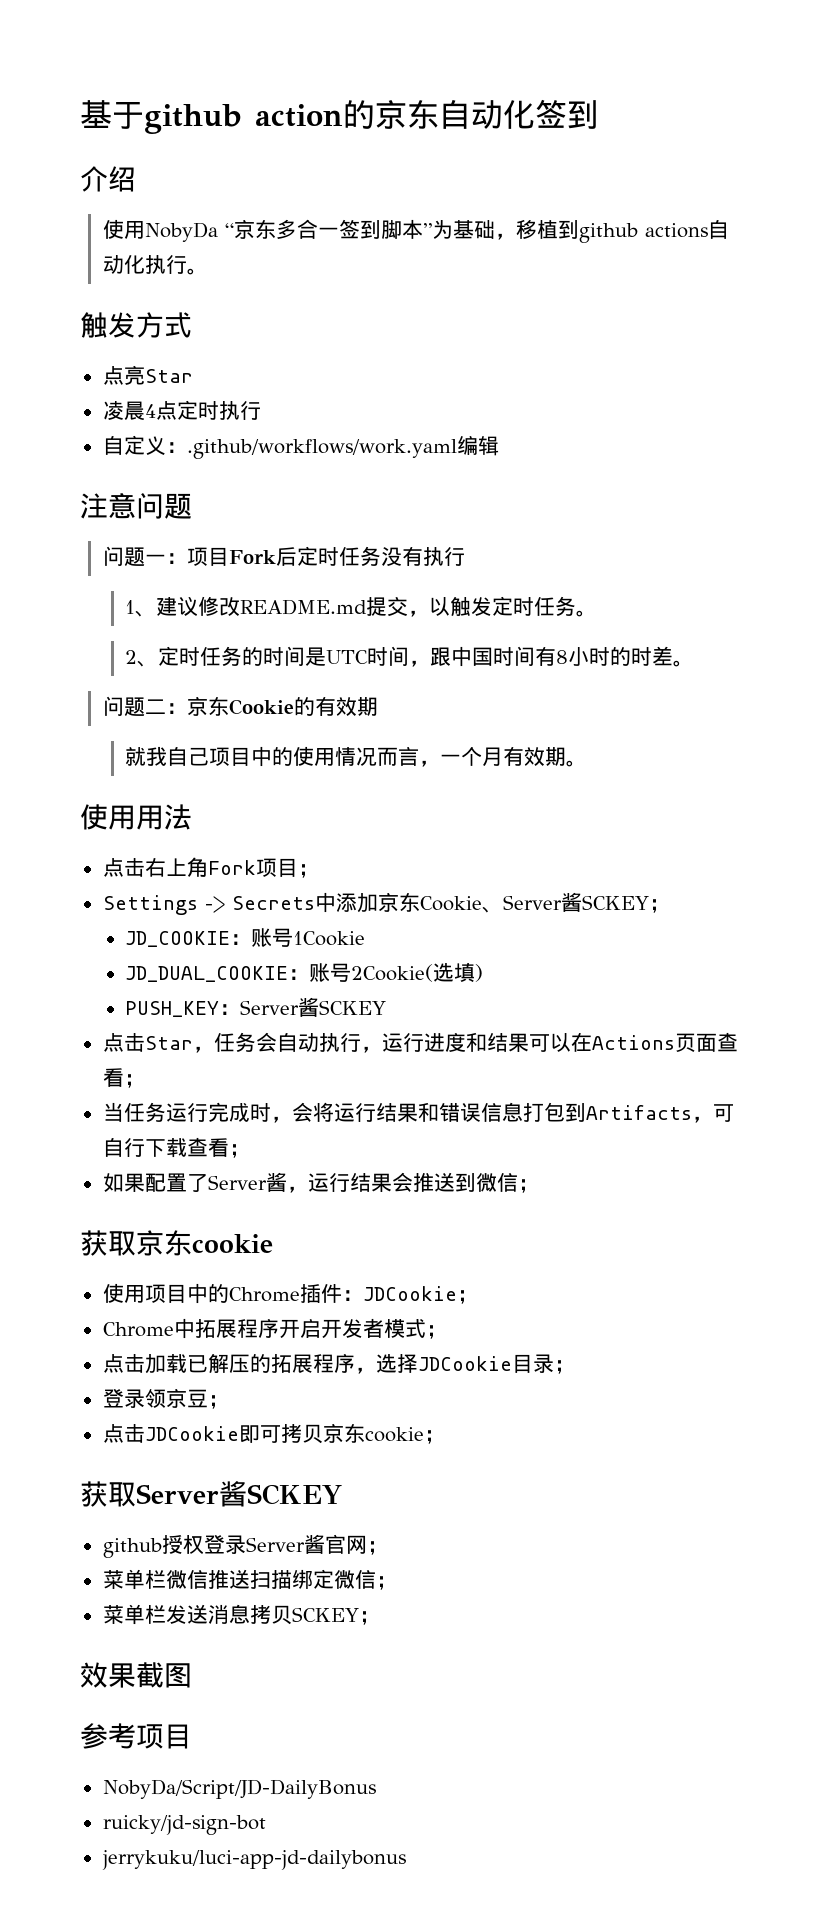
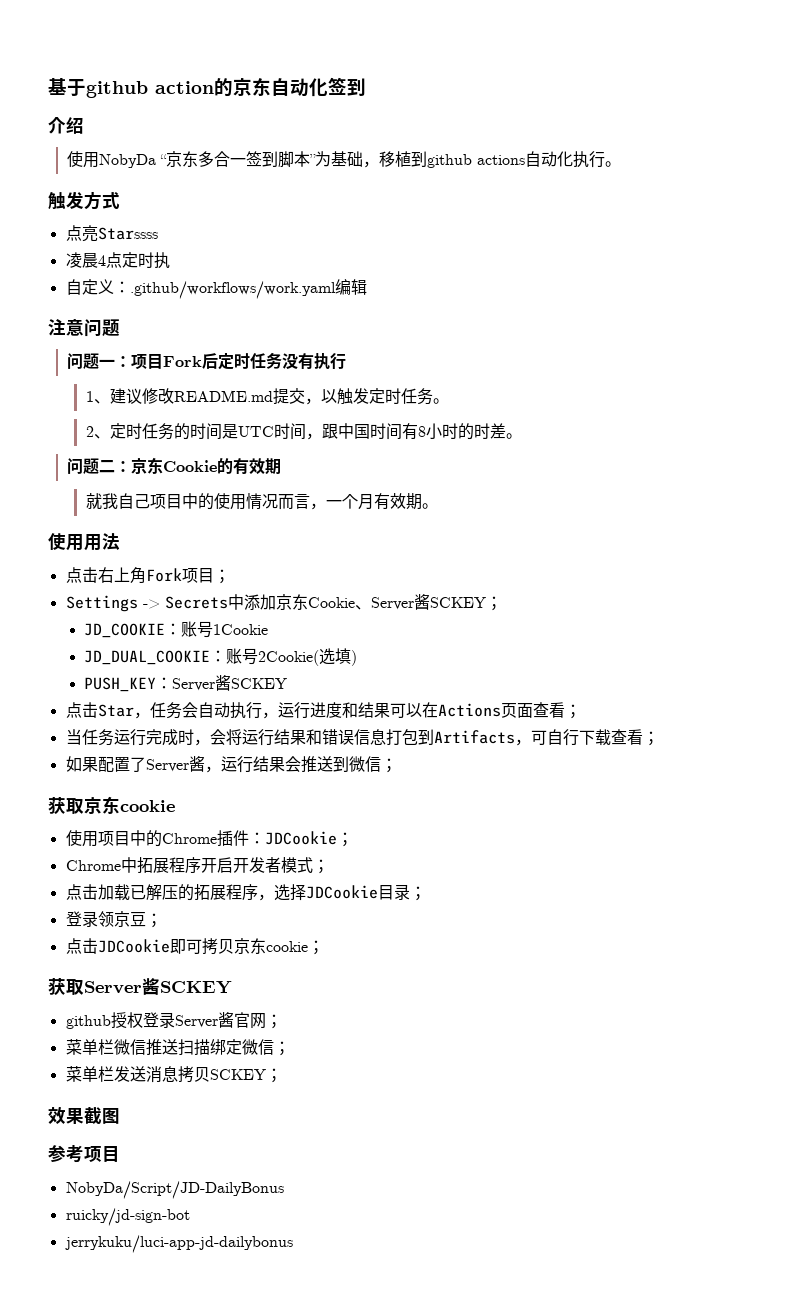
[144,369,193,383] Star -> [97,227,158,240] Starssss
[239,401,261,420] 行 -> (170, 260) none

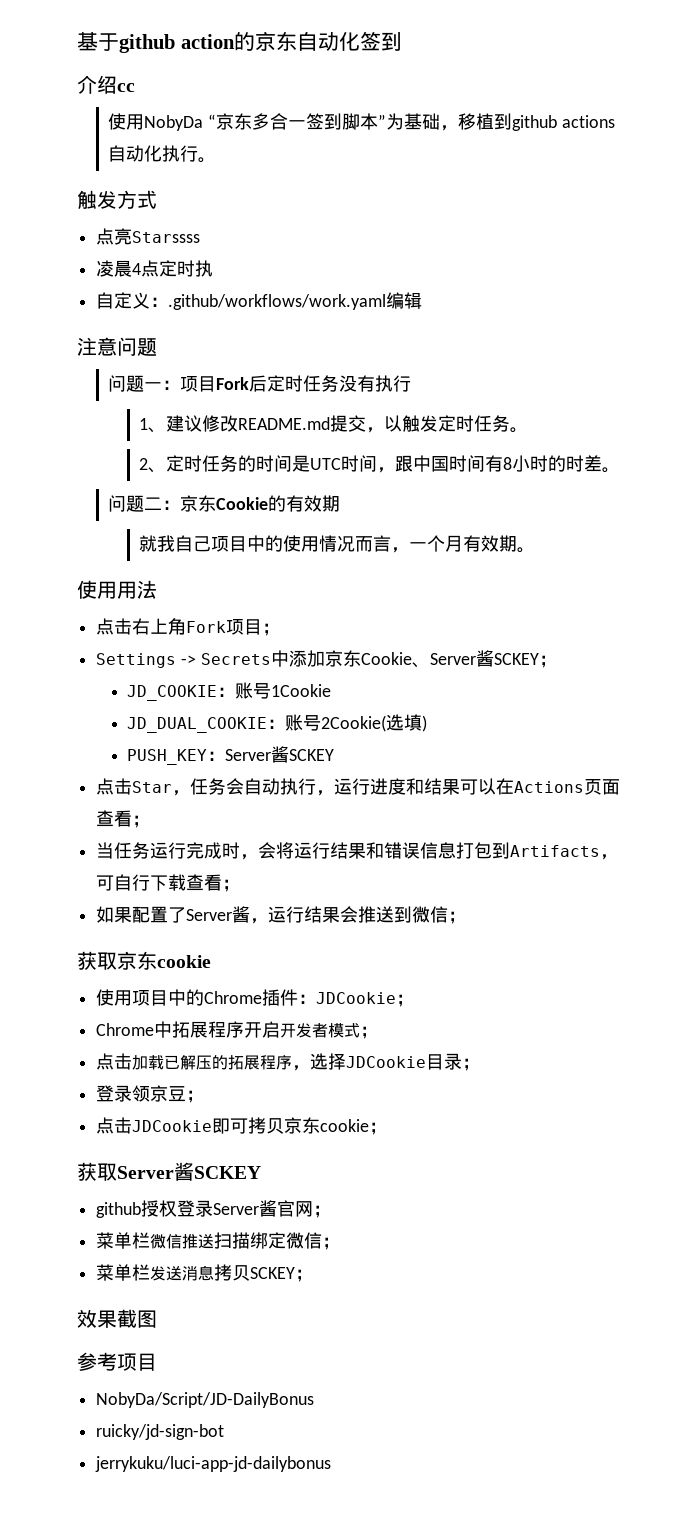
(84, 125) none -> [117,83,135,92] cc

